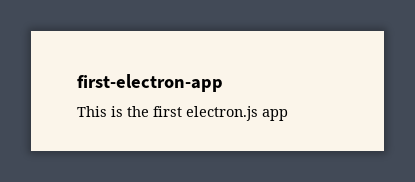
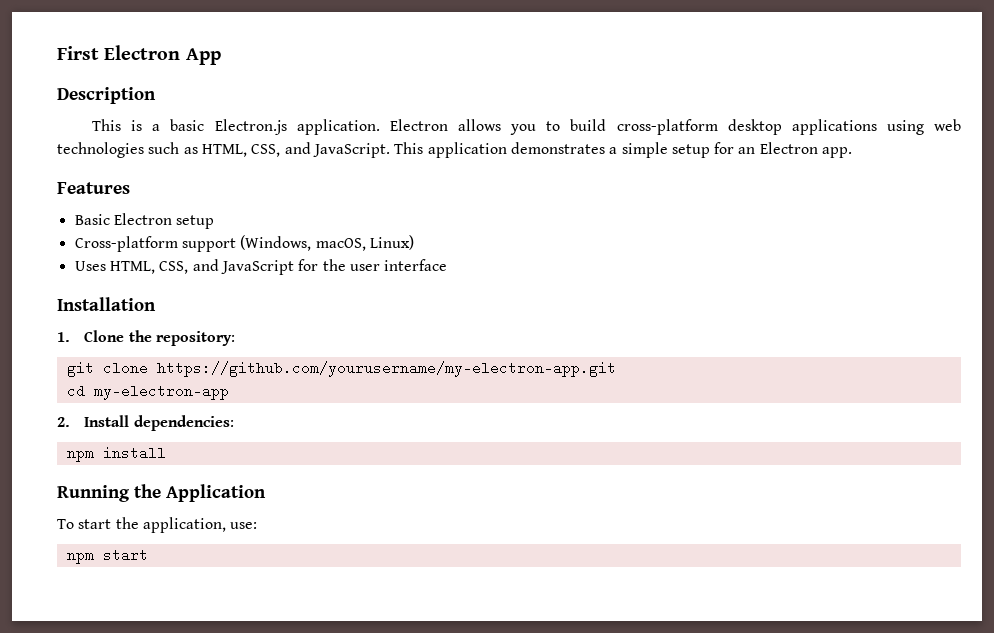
[77,74,223,92] [77,106,288,121] first-electron-app // This is the first electron.js app -> [57,45,221,65] [57,87,156,104] [92,119,962,135] [57,142,853,158] [57,182,130,194] [74,213,215,229] [74,235,414,252] [74,259,448,275] [57,297,156,311] [57,330,235,346] [66,361,616,377] [66,384,229,400] [57,415,234,431] [66,446,166,462] [57,484,266,502] [57,517,258,533] [66,548,148,564] First Electron App // Description // This is a basic Electron.js application. Electron allows you to build cross-platform desktop applications using web technologies such as HTML, CSS, and JavaScript. This application demonstrates a simple setup for an Electron app. // Features // Basic Electron setup // Cross-platform support (Windows, macOS, Linux) // Uses HTML, CSS, and JavaScript for the user interface // Installation // 1. Clone the repository: // git clone https://github.com/yourusername/my-electron-app.git // cd my-electron-app // 2. Install dependencies: // npm install // Running the Application // To start the application, use: // npm start

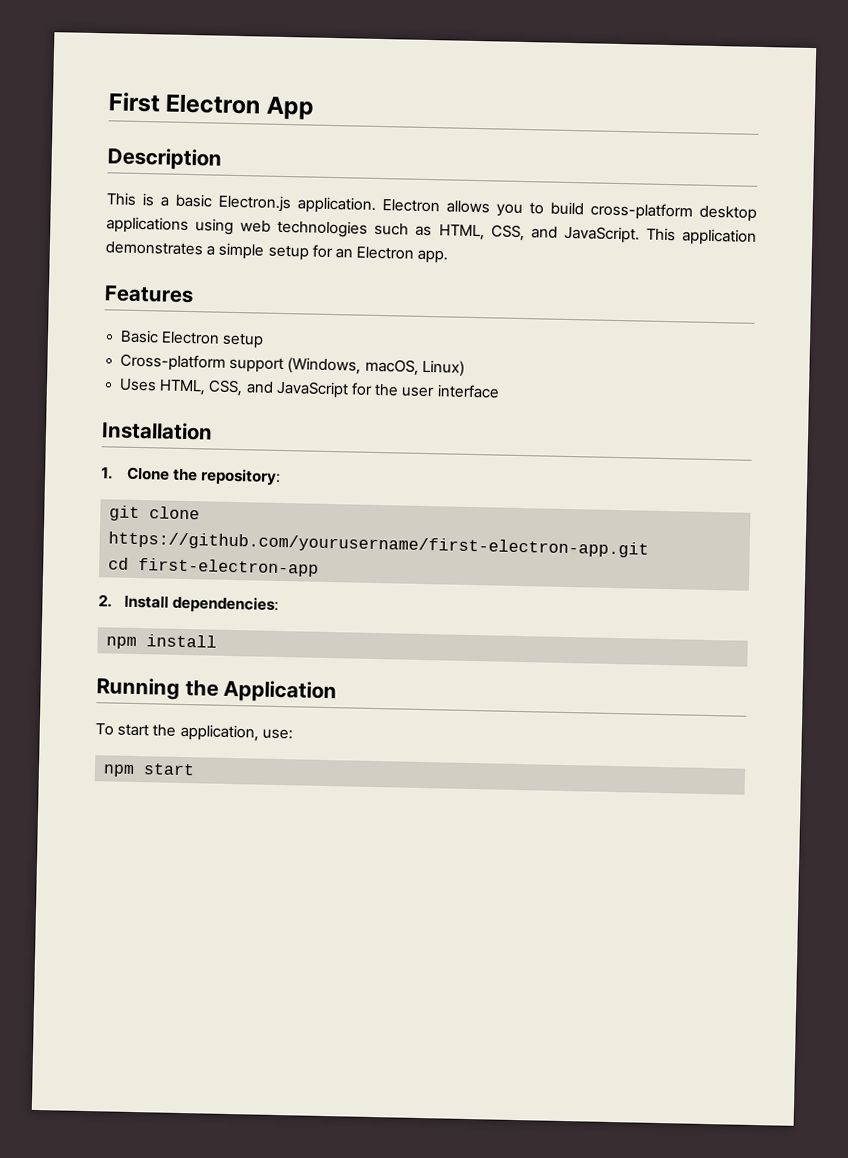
[156,361,616,377] https://github.com/yourusername/my-electron-app.git -> [108,531,650,558] https://github.com/yourusername/first-electron-app.git
[93,384,229,400] my-electron-app -> [138,558,320,577] first-electron-app

